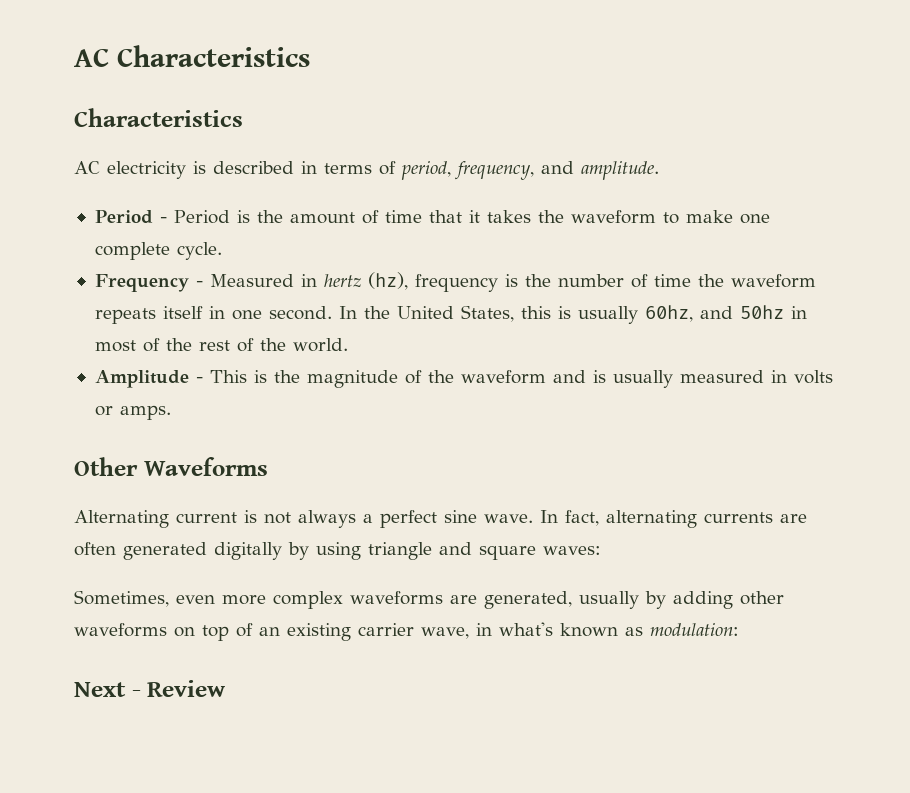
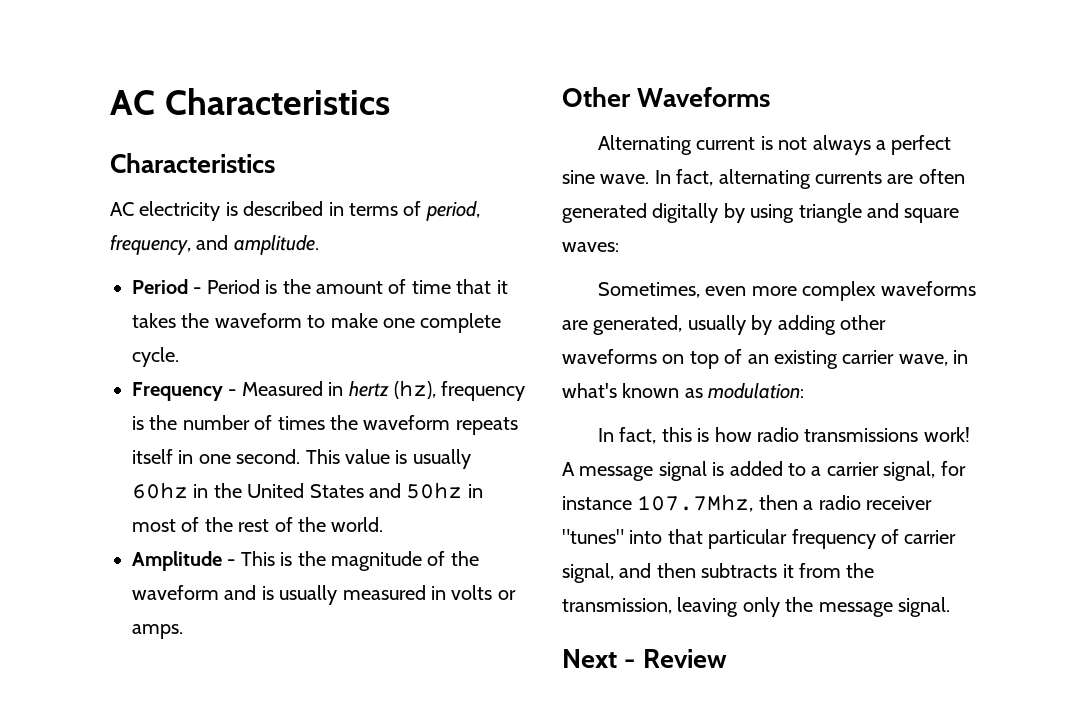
[653,274,691,287] time -> [277,416,325,430] times
[338,305,693,324] In the United States, this is usually 60hz, -> [305,449,471,469] [132,482,364,499] This value is usually 60hz in the United States
(739, 629) none -> [597,427,970,444] [562,461,966,481] [562,494,932,512] [562,529,957,549] [562,563,875,583] [562,597,950,617] // In fact, this is how radio transmissions work! A message signal is added to a carrier signal, for instance 107.7Mhz, then a radio receiver "tunes" into that particular frequency of carrier signal, and then subtracts it from the transmission, leaving only the message signal.

